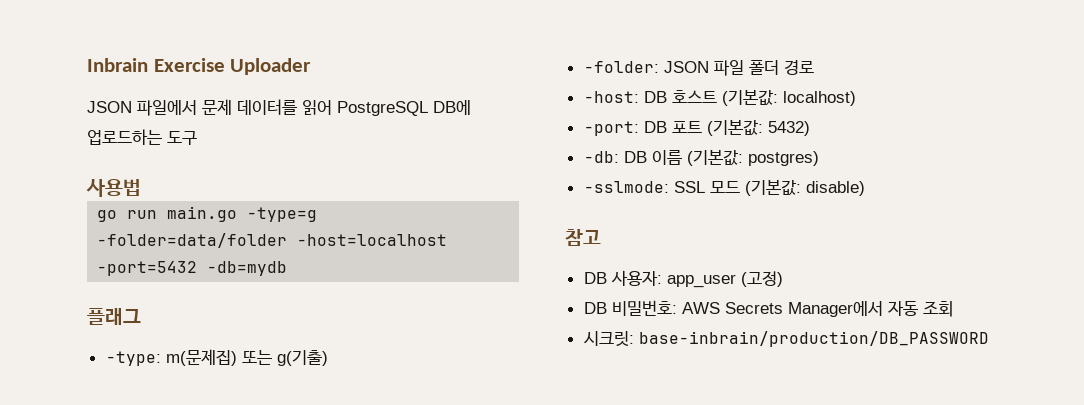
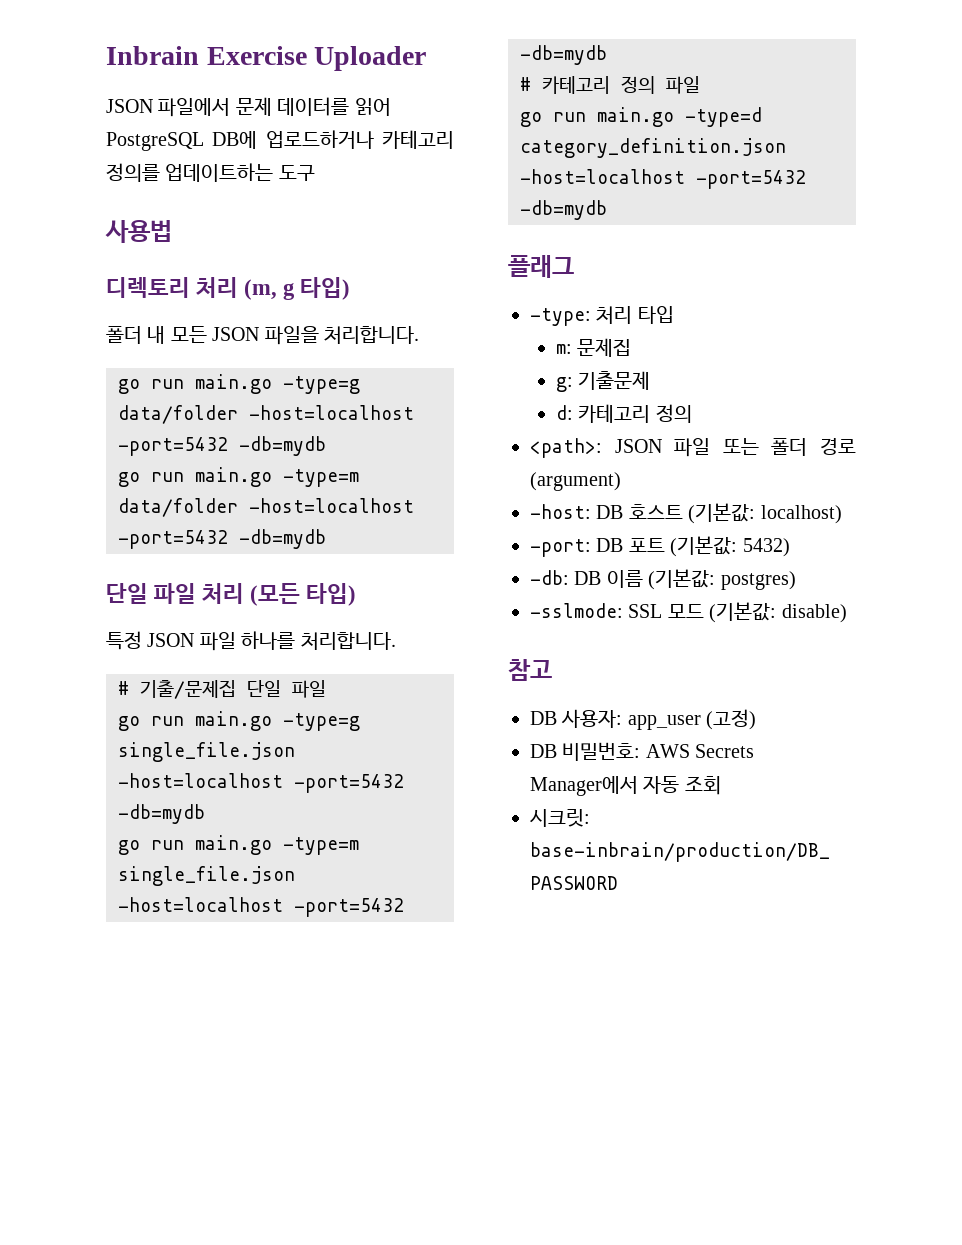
[87,129,197,145] [86,179,141,197] [97,206,318,222] [97,233,288,248] 업로드하는 도구 // 사용법 // go run main.go -type=g -folder=data/folder -> [265,130,454,149] [106,163,315,182] [105,220,172,243] [106,277,351,300] [106,326,419,345] [118,374,360,394] [118,405,414,424] [118,436,326,456] [118,467,359,487] [118,498,414,517] [118,529,326,549] [106,583,357,606] [106,631,396,651] [118,680,326,699] [118,711,360,731] [118,742,295,762] [118,773,404,793] [118,804,205,824] [118,835,359,855] [118,866,295,886] [118,897,404,917] [520,45,607,65] [520,76,700,94] [520,107,762,127] [520,138,786,158] 업로드하거나 카테고리 정의를 업데이트하는 도구 // 사용법 // 디렉토리 처리 (m, g 타입) // 폴더 내 모든 JSON 파일을 처리합니다. // go run main.go -type=g data/folder -host=localhost -port=5432 -db=mydb // go run main.go -type=m data/folder -host=localhost -port=5432 -db=mydb // 단일 파일 처리 (모든 타입) // 특정 JSON 파일 하나를 처리합니다. // # 기출/문제집 단일 파일 // go run main.go -type=g single_file.json -host=localhost -port=5432 -db=mydb // go run main.go -type=m single_file.json -host=localhost -port=5432 -db=mydb // # 카테고리 정의 파일 // go run main.go -type=d category_definition.json
[165,349,328,366] [583,60,744,76] m(문제집) 또는 g(기출) // -folder: JSON 파일 -> [596,306,674,324] [555,338,632,357] [555,371,651,392] [555,404,692,423] [530,438,759,458] 처리 타입 // m: 문제집 // g: 기출문제 // d: 카테고리 정의 // <path>: JSON 파일 또는
(814, 67) none -> [530,472,621,491] (argument)

